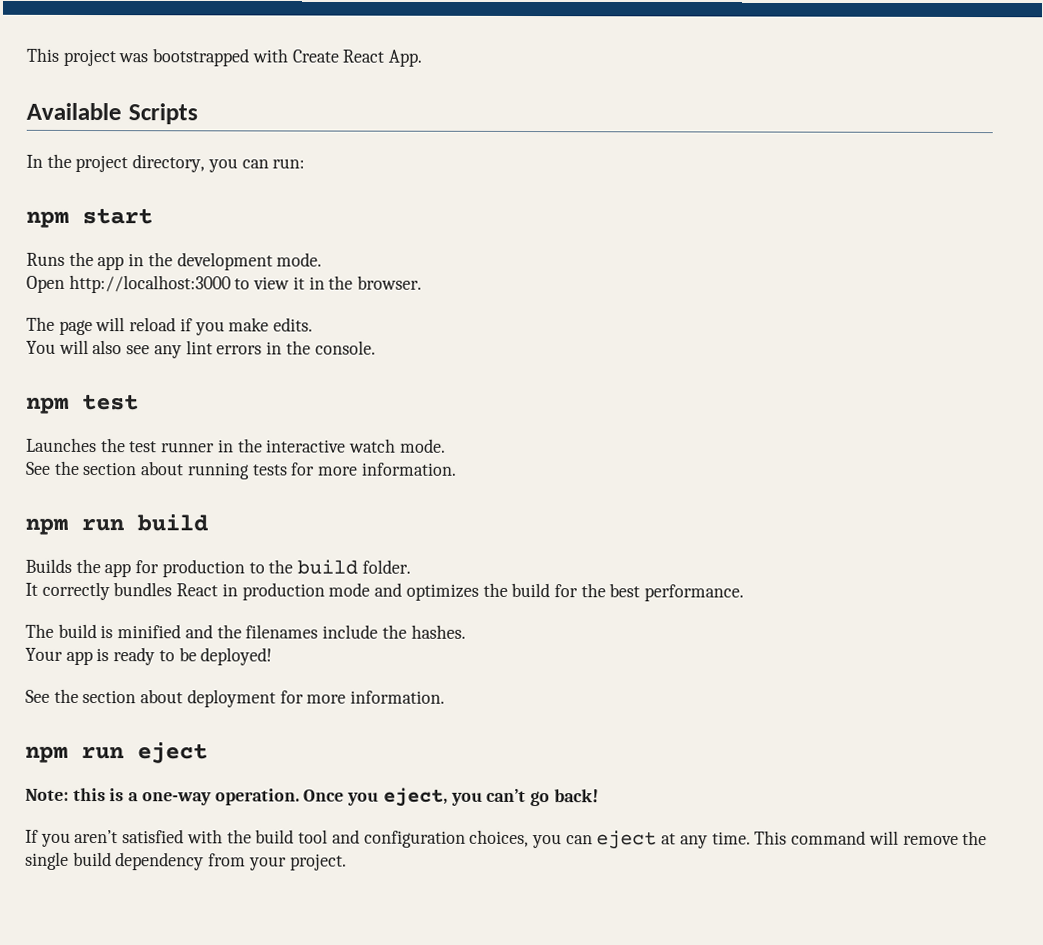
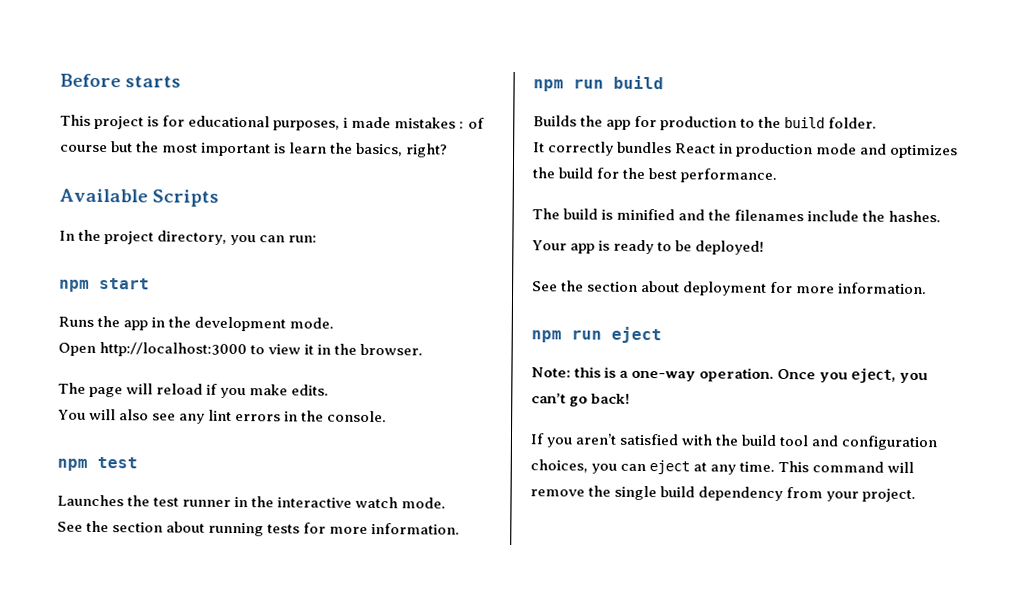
[26,47,423,67] This project was bootstrapped with Create React App. -> [60,73,182,88] [60,114,485,131] [60,141,449,158] Before starts // This project is for educational purposes, i made mistakes : of course but the most important is learn the basics, right?

